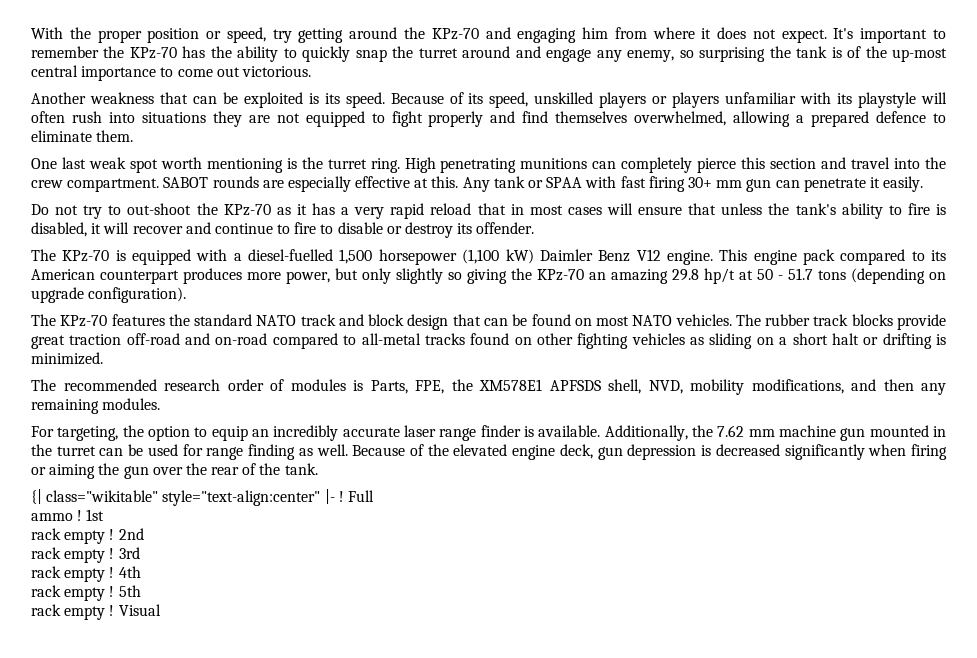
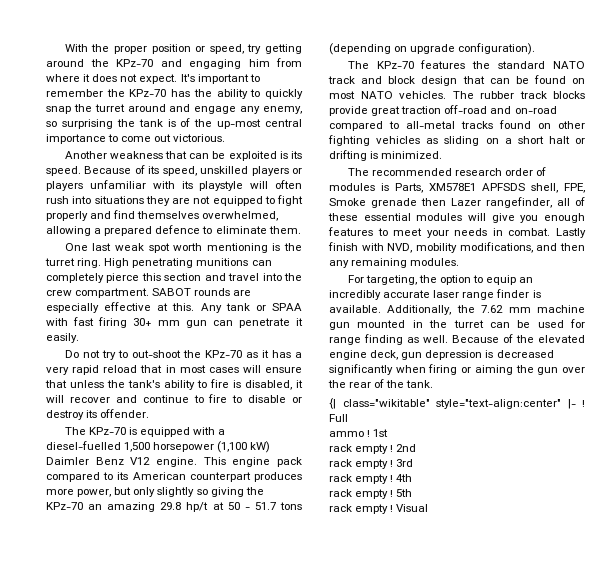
[415,379,473,394] FPE, the -> (423, 188) none
(641, 386) none -> [564,183,585,193] [329,197,585,208] [328,213,585,223] [328,227,586,238] [328,242,384,251] FPE, Smoke grenade then Lazer rangefinder, all of these essential modules will give you enough features to meet your needs in combat. Lastly finish with

